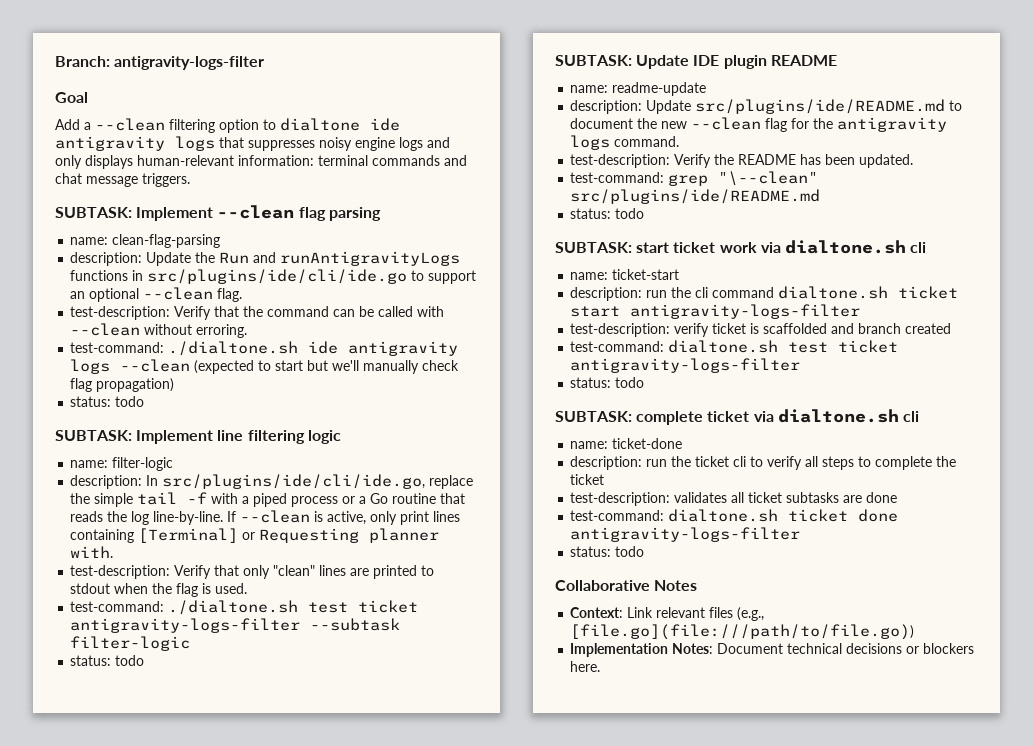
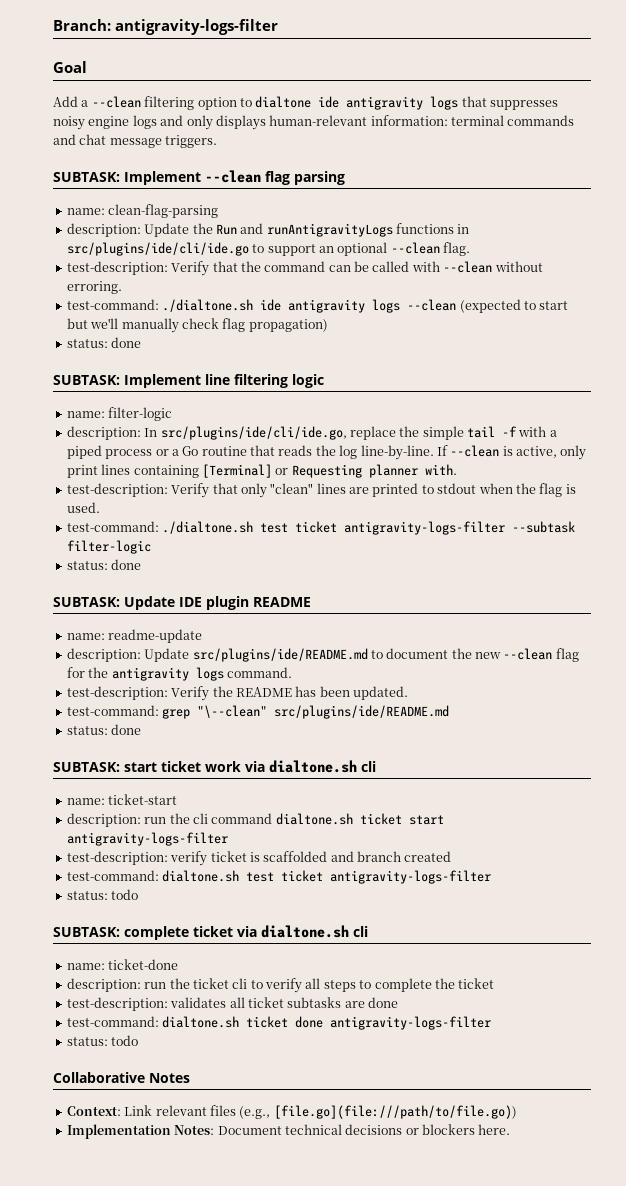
[115,396,145,407] todo -> [111,337,142,348] done
[115,655,145,666] todo -> [111,559,142,570] done
[615,208,645,219] todo -> [111,724,142,735] done

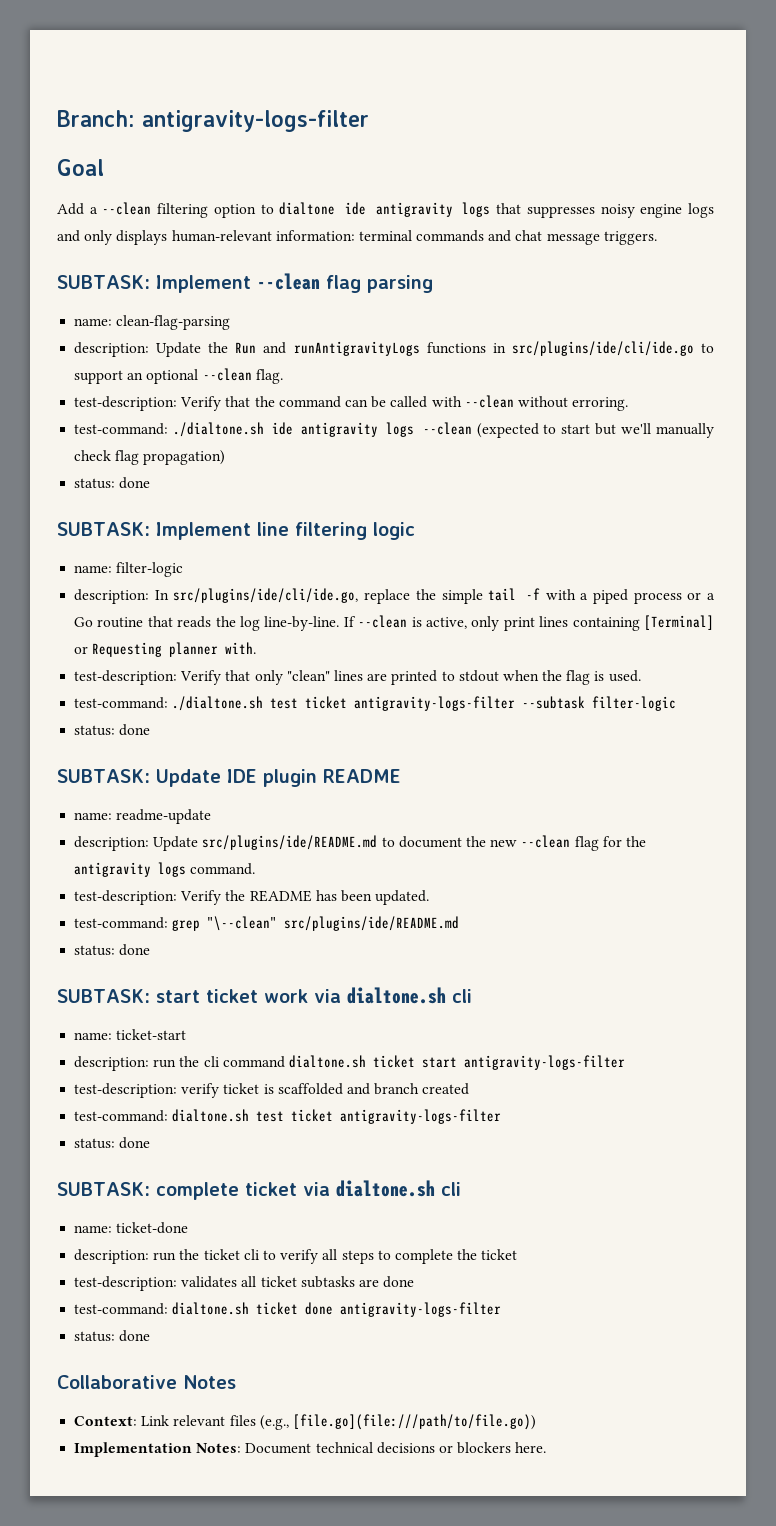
[111,889,139,900] todo -> [119,1137,151,1149] done
[111,1035,139,1046] todo -> [119,1330,151,1342] done

